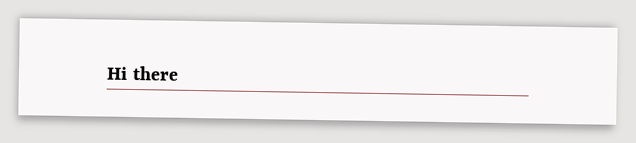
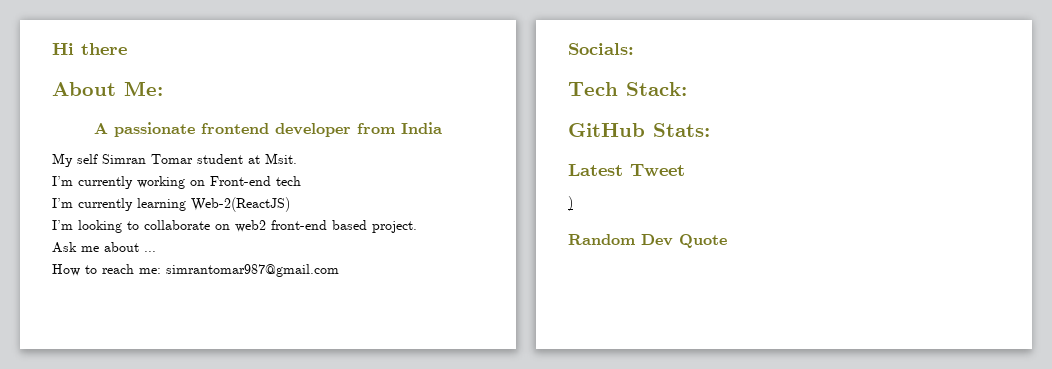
(179, 73) none -> [52,81,163,96] [94,122,442,137] [52,153,297,167] [52,176,301,189] [52,197,290,212] [52,220,417,233] [52,242,156,253] [52,264,339,277] [568,43,634,55] [568,82,687,96] [568,123,710,137] [568,164,685,176] [568,196,573,211] [568,234,727,248] // About Me: // A passionate frontend developer from India // My self Simran Tomar student at Msit. // I’m currently working on Front-end tech // I’m currently learning Web-2(ReactJS) // I’m looking to collaborate on web2 front-end based project. // Ask me about ... // How to reach me: simrantomar987@gmail.com // Socials: // Tech Stack: // GitHub Stats: // Latest Tweet // ) // Random Dev Quote

